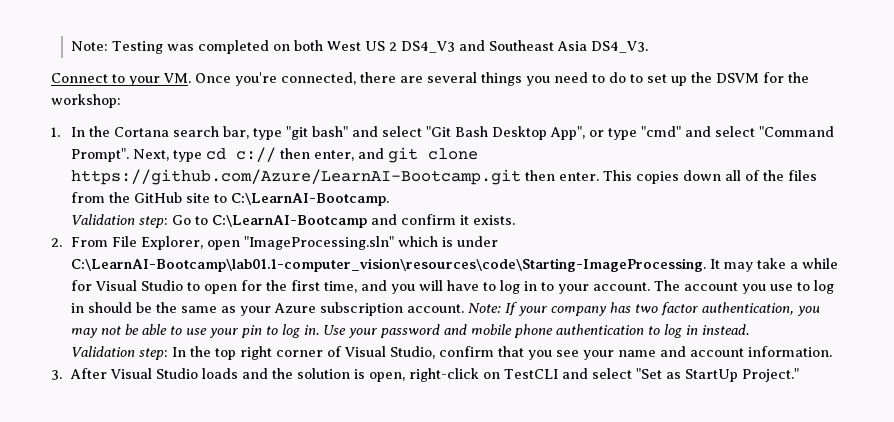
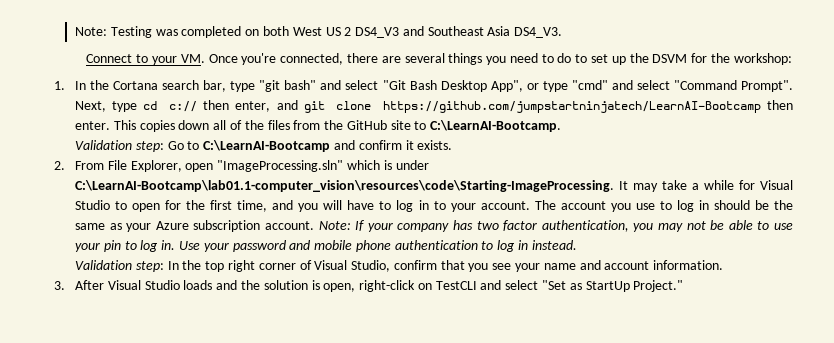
[70,169,521,185] https://github.com/Azure/LearnAI-Bootcamp.git -> [382,101,761,113] https://github.com/jumpstartninjatech/LearnAI-Bootcamp

